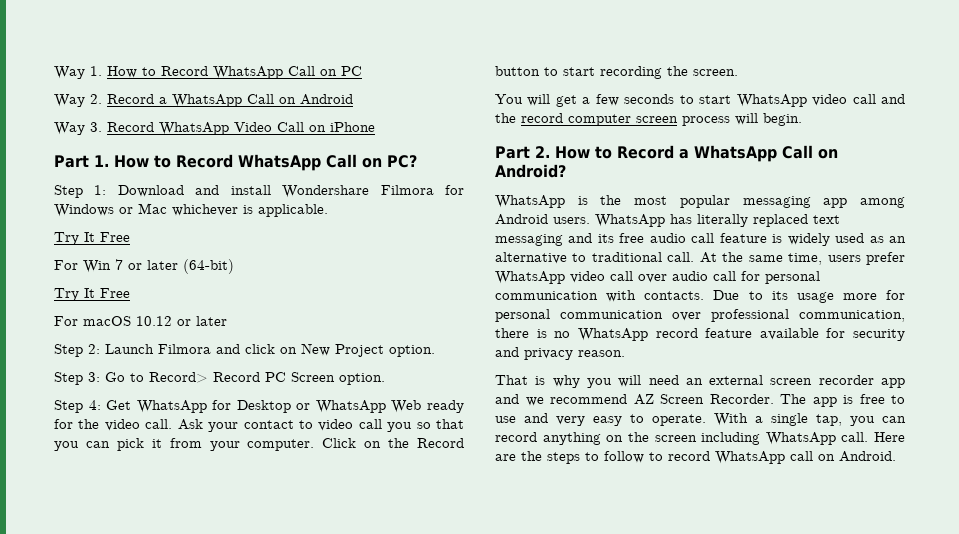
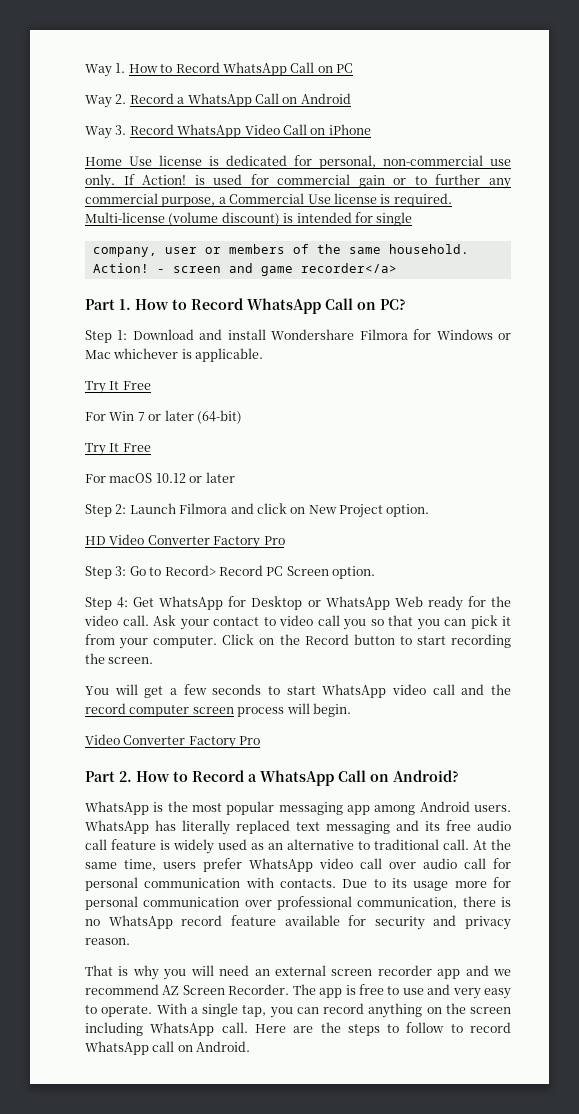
(375, 127) none -> [85,155,511,169] [85,174,512,189] [85,193,452,207] [85,212,413,226] [92,244,469,257] [92,263,397,276] // Home Use license is dedicated for personal, non-commercial use only. If Action! is used for commercial gain or to further any commercial purpose, a Commercial Use license is required. Multi-license (volume discount) is intended for single // company, user or members of the same household. Action! - screen and game recorder</a>
(435, 351) none -> [85,534,285,549] // HD Video Converter Factory Pro
(802, 119) none -> [85,734,261,749] // Video Converter Factory Pro

